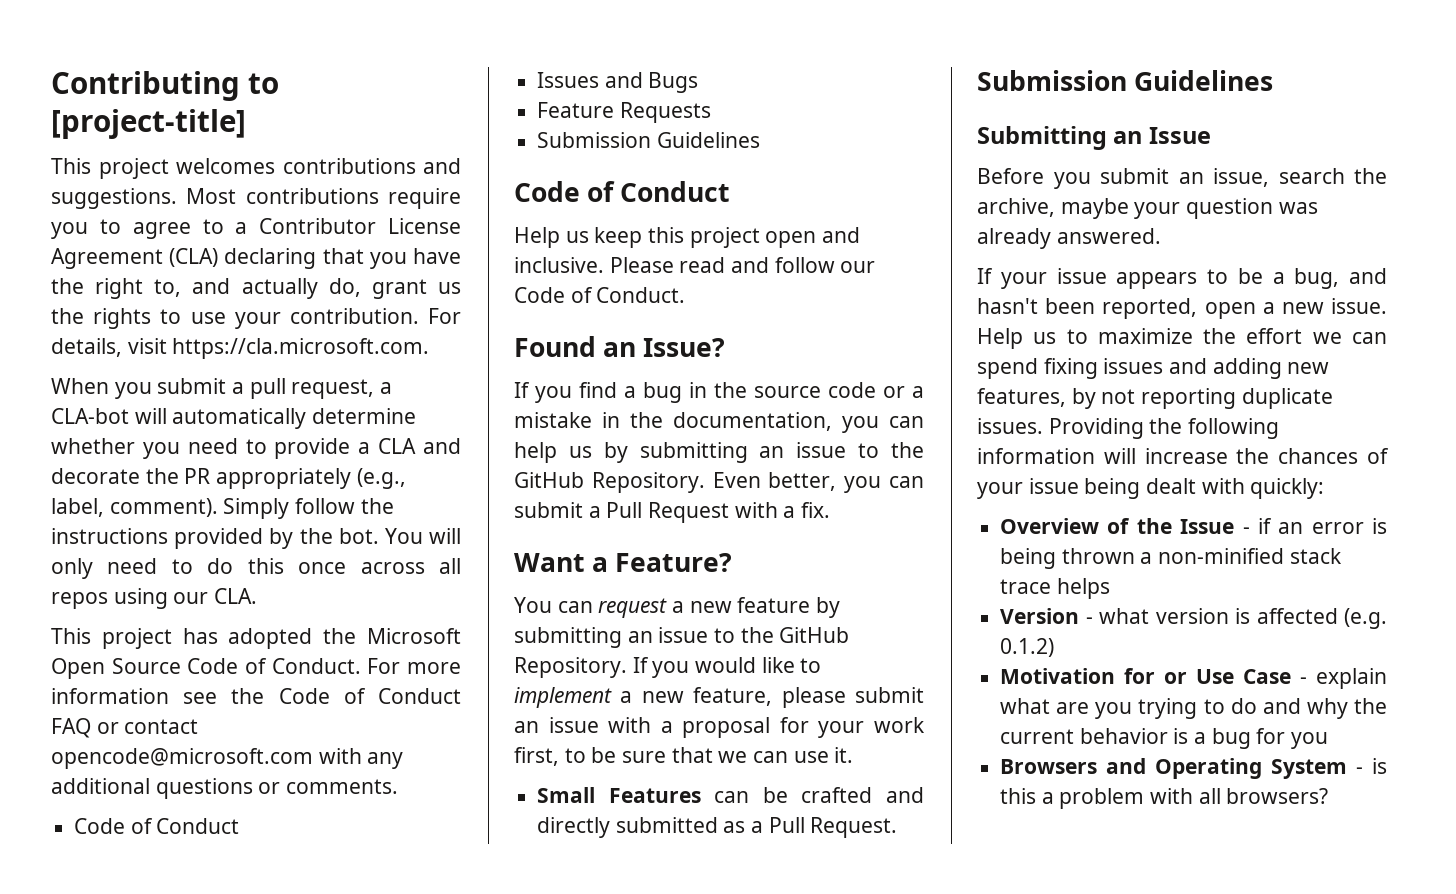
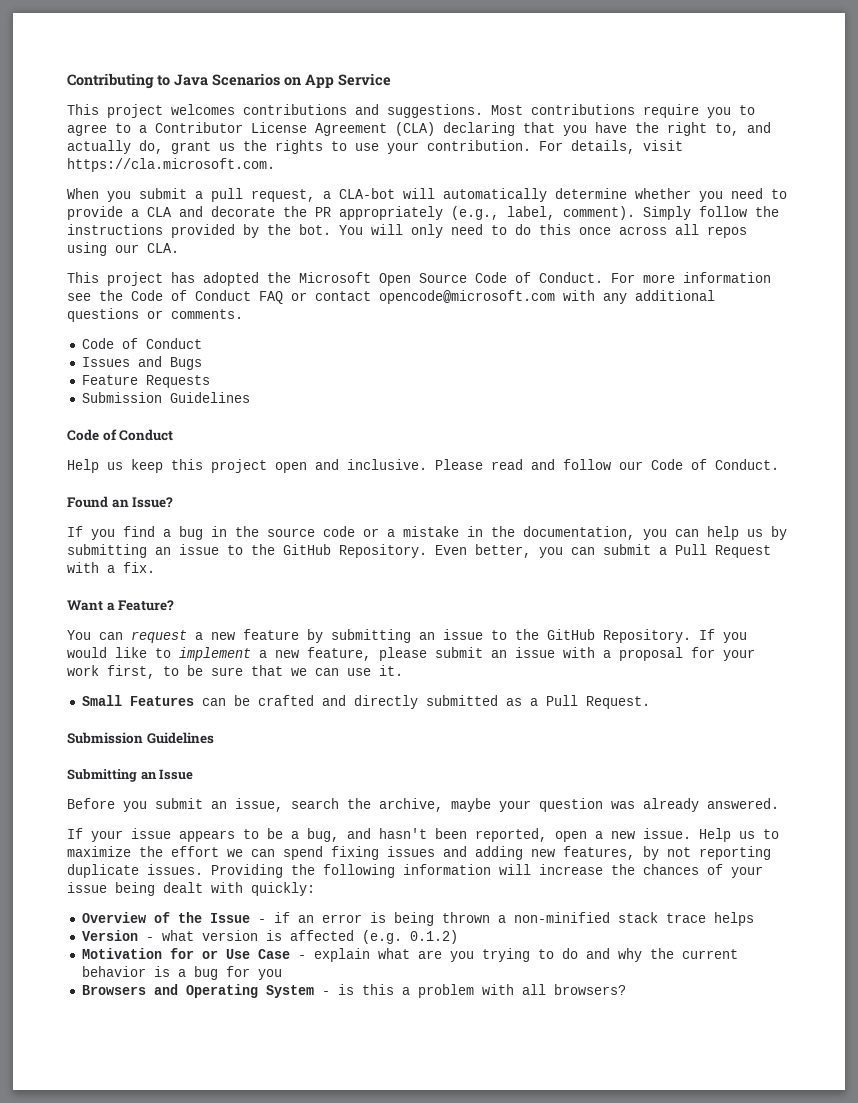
[51,109,246,139] [project-title] -> [174,73,391,88] Java Scenarios on App Service

